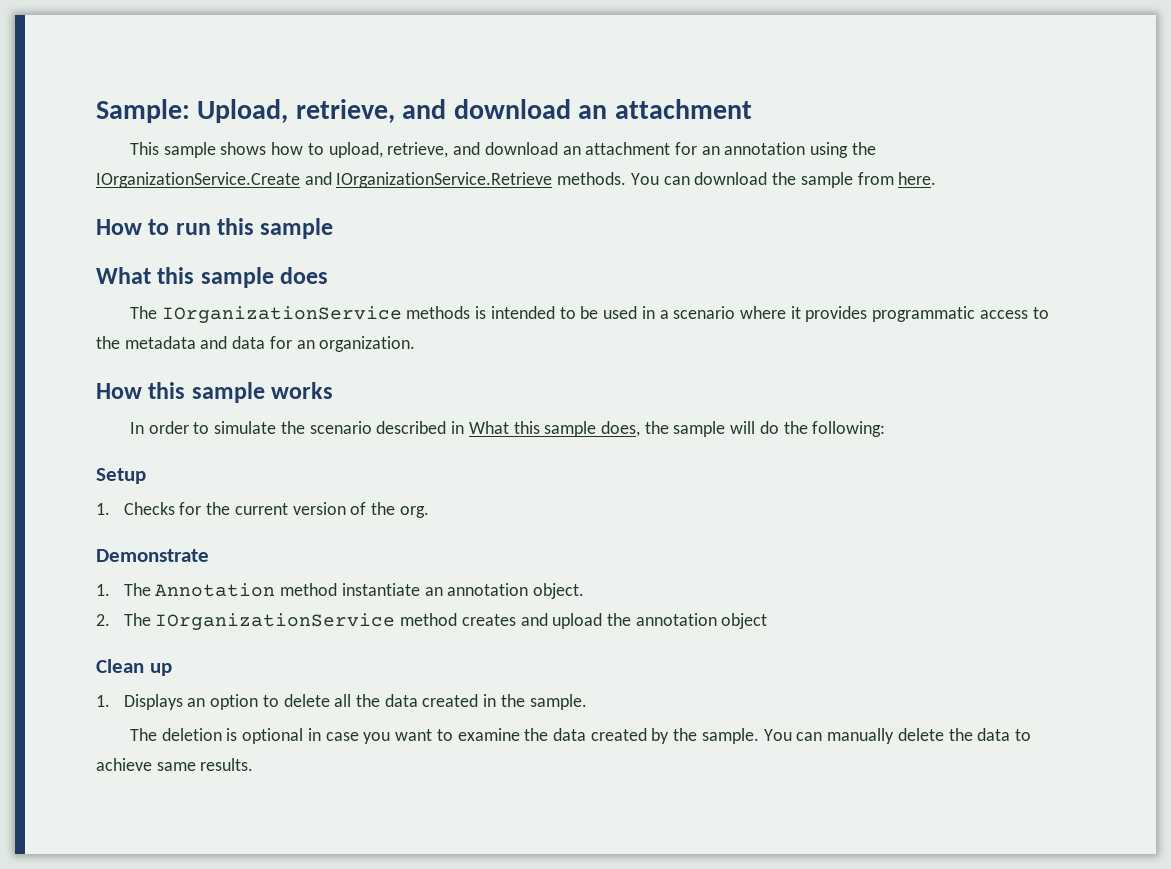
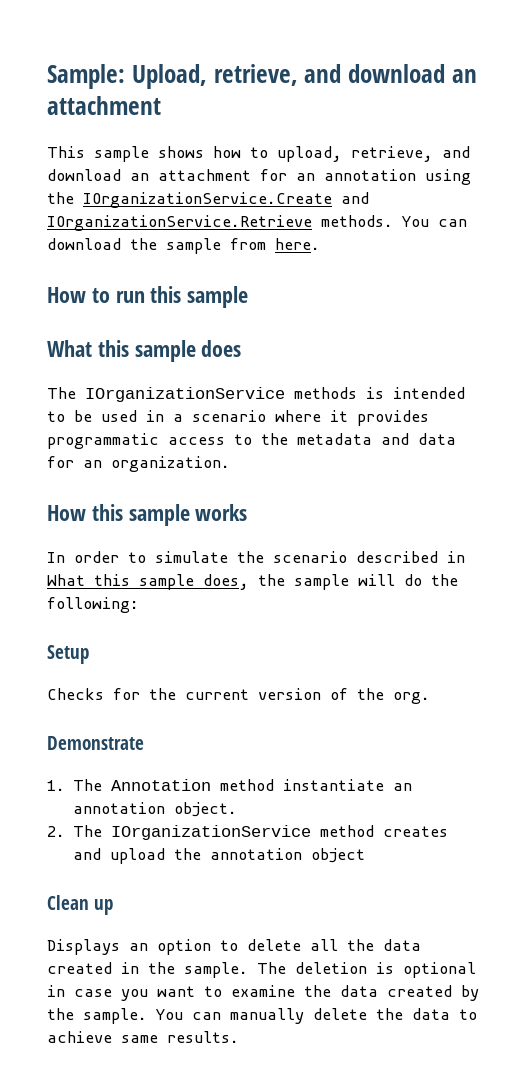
[96,503,110,515] 1. -> (89, 654) none
[96,695,110,707] 1. -> (113, 907) none
(587, 702) // -> (248, 970) none

